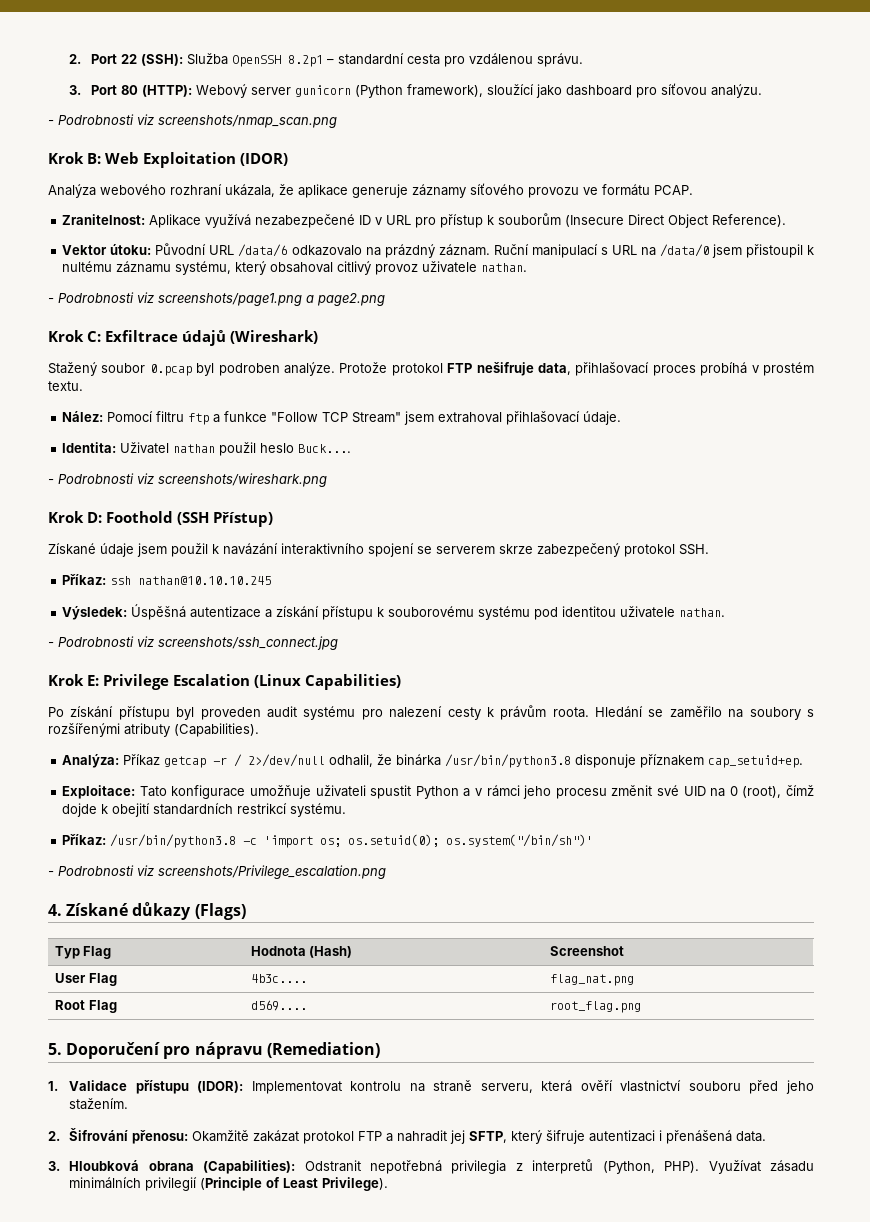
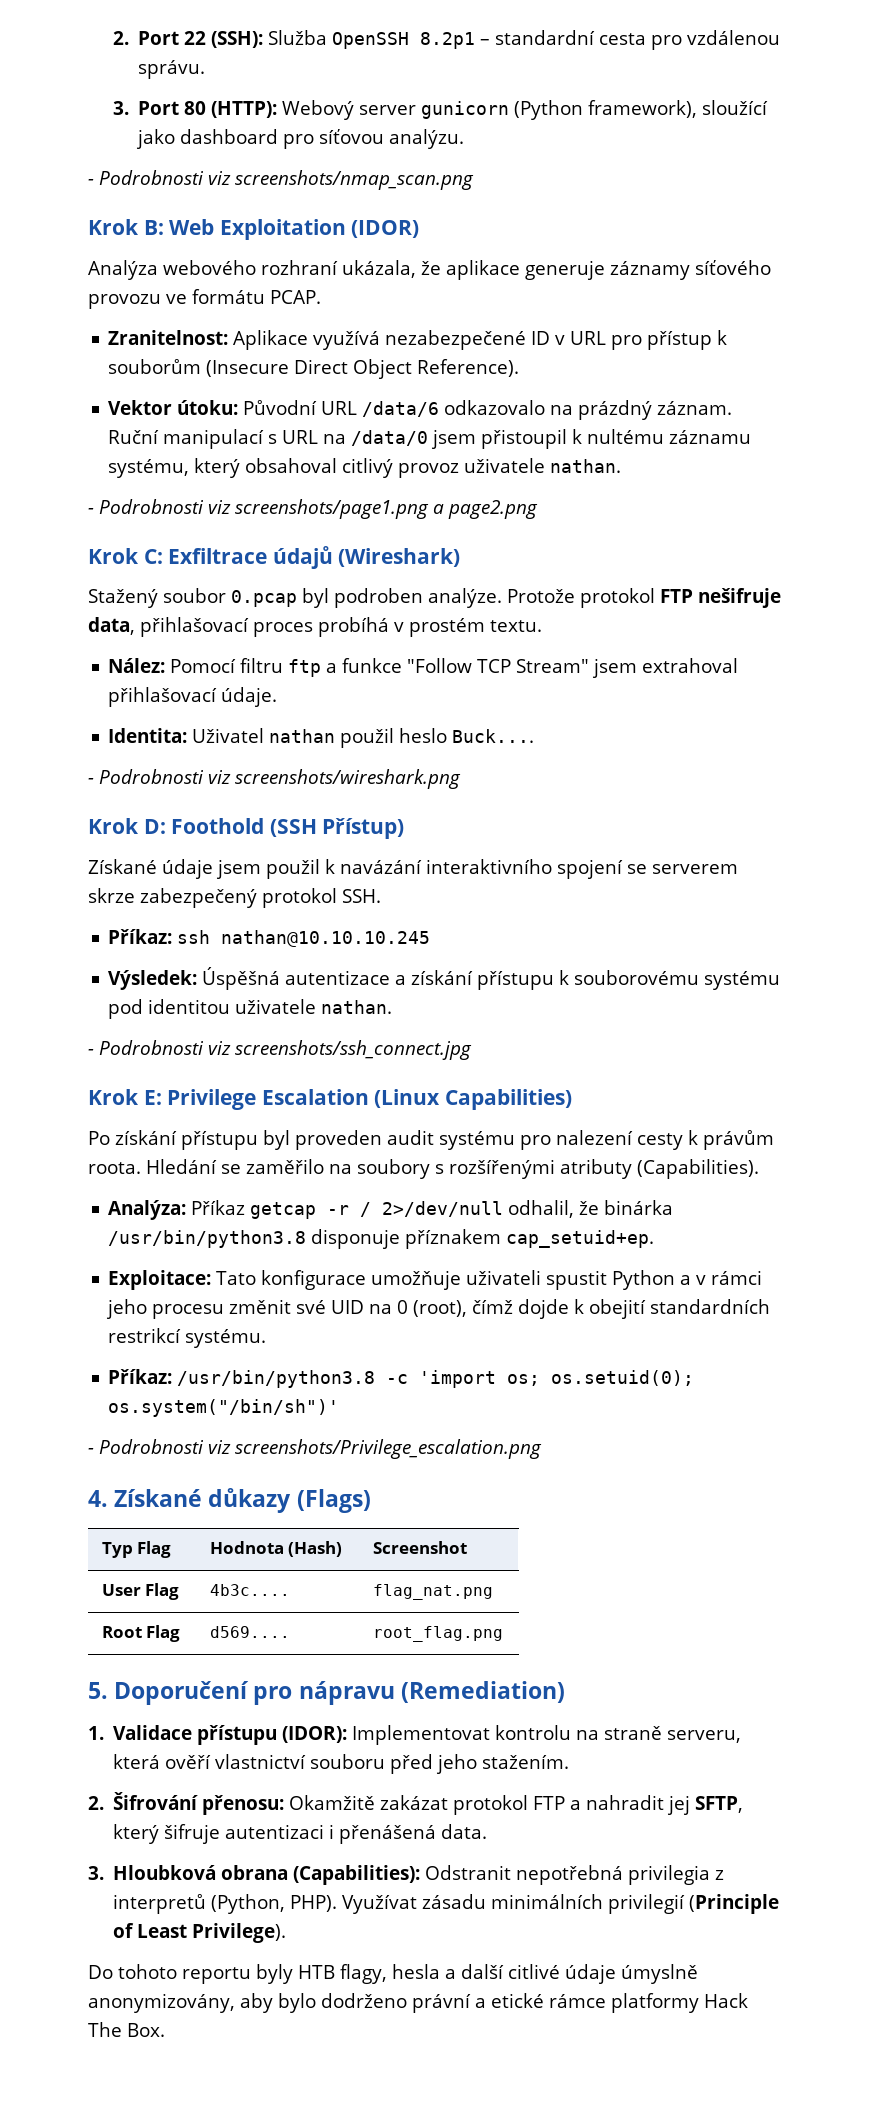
(389, 1184) none -> [88,1964,698,1984] [88,1993,748,2013] [88,2022,165,2037] // Do tohoto reportu byly HTB flagy, hesla a další citlivé údaje úmyslně anonymizovány, aby bylo dodrženo právní a etické rámce platformy Hack The Box.

